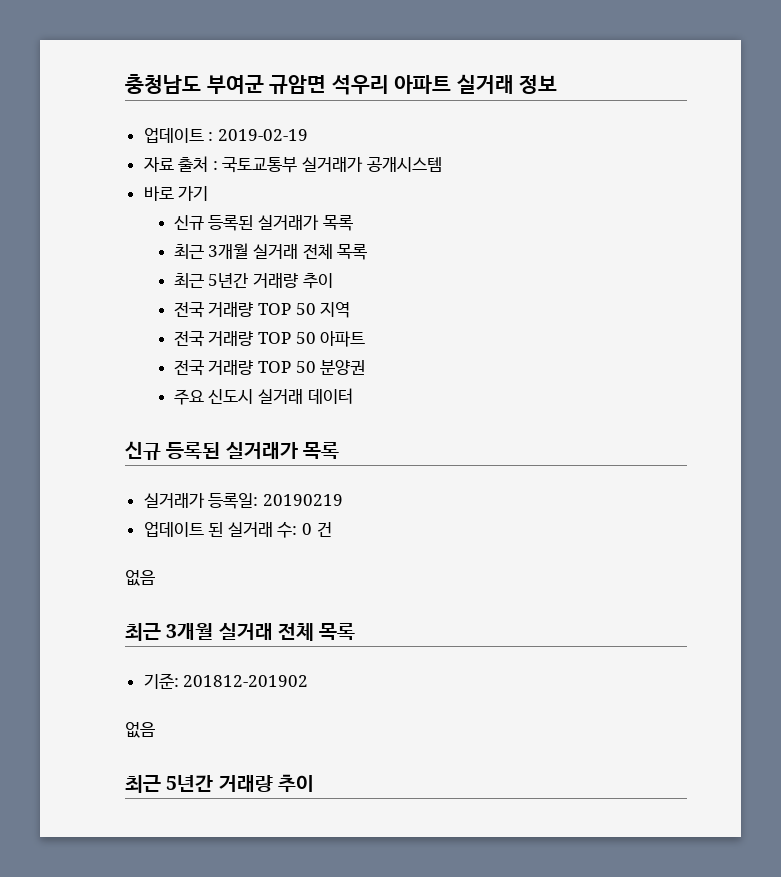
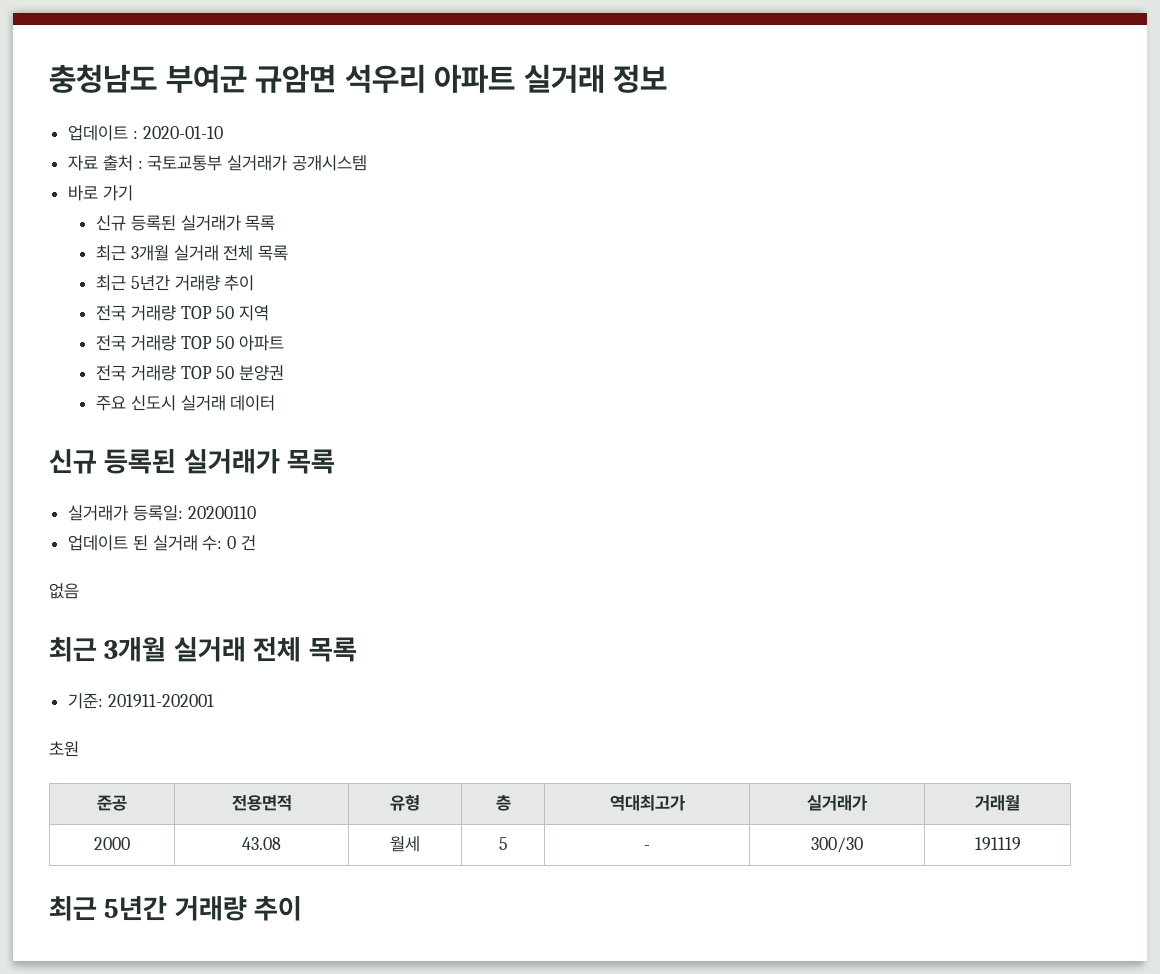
[217,129,308,141] 2019-02-19 -> [142,126,223,139] 2020-01-10
[262,494,343,506] 20190219 -> [187,506,256,519] 20200110
[183,675,309,687] [125,722,155,738] 201812-201902 // 없음 -> [107,694,214,707] [49,741,79,757] [97,795,127,811] [231,795,292,811] [390,794,421,811] [495,795,511,811] [609,795,685,811] [807,795,867,811] [975,795,1020,811] [94,837,130,850] [242,837,281,850] [390,836,421,852] [498,837,508,850] [644,845,650,850] [811,837,863,853] [974,837,1021,850] 201911-202001 // 초원 // 준공 | 전용면적 | 유형 | 층 | 역대최고가 | 실거래가 | 거래월 // 2000 | 43.08 | 월세 | 5 | - | 300/30 | 191119

